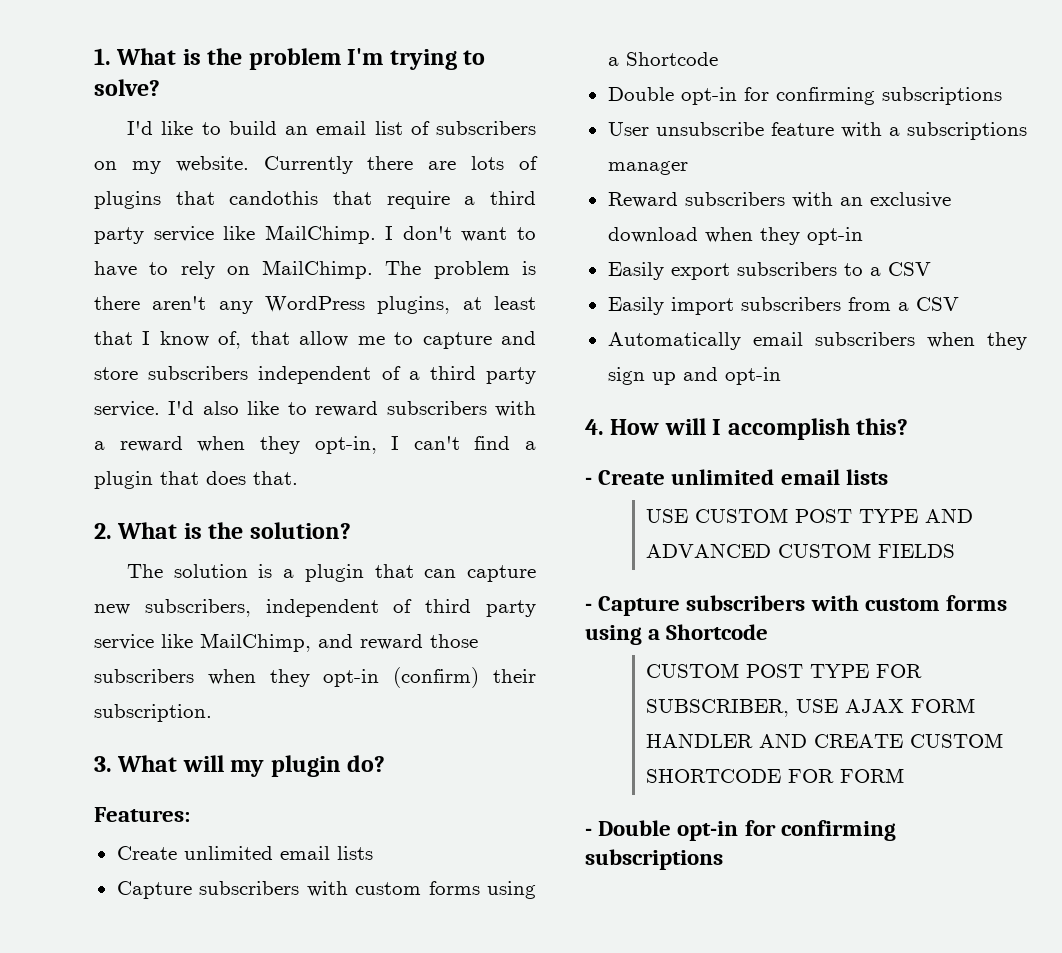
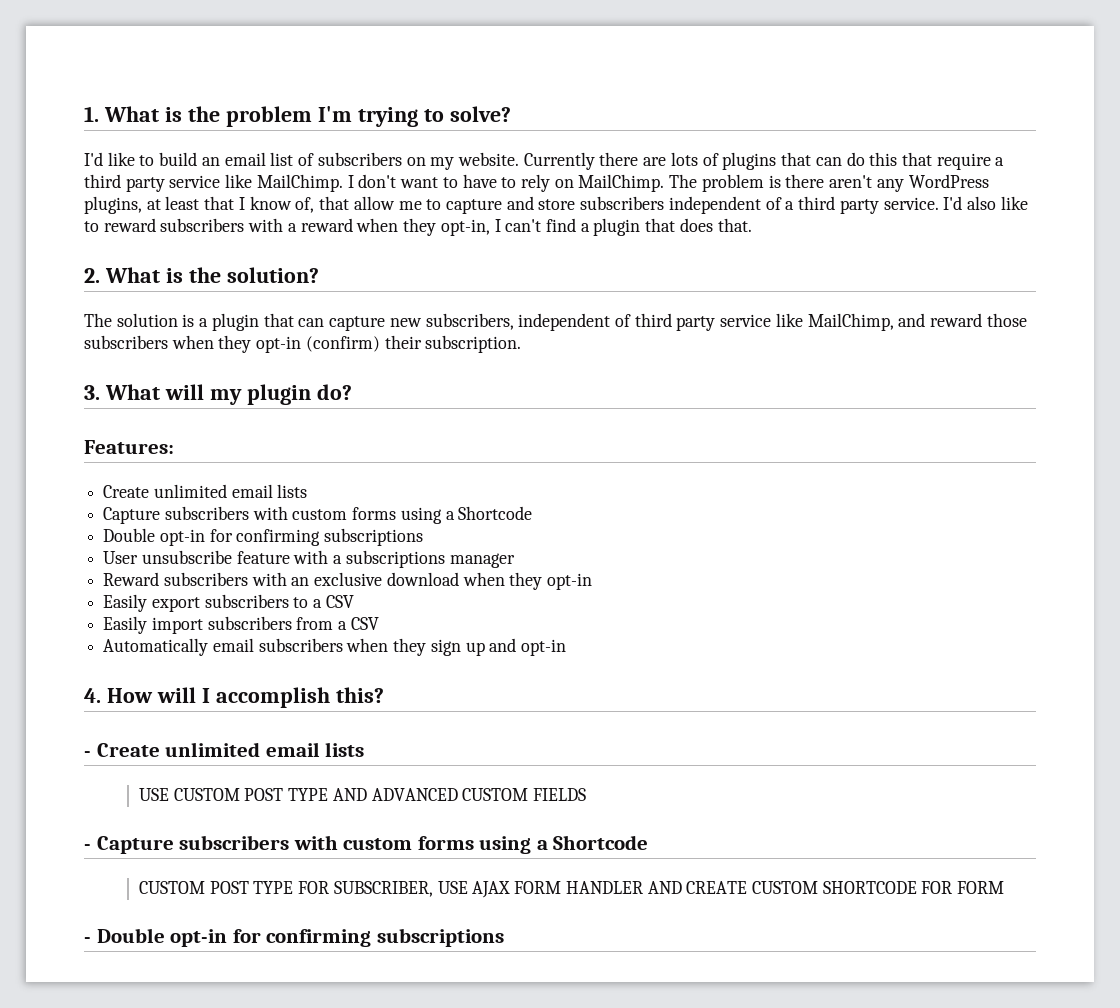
[229,191,319,205] candothis -> [815,152,898,166] can do this

